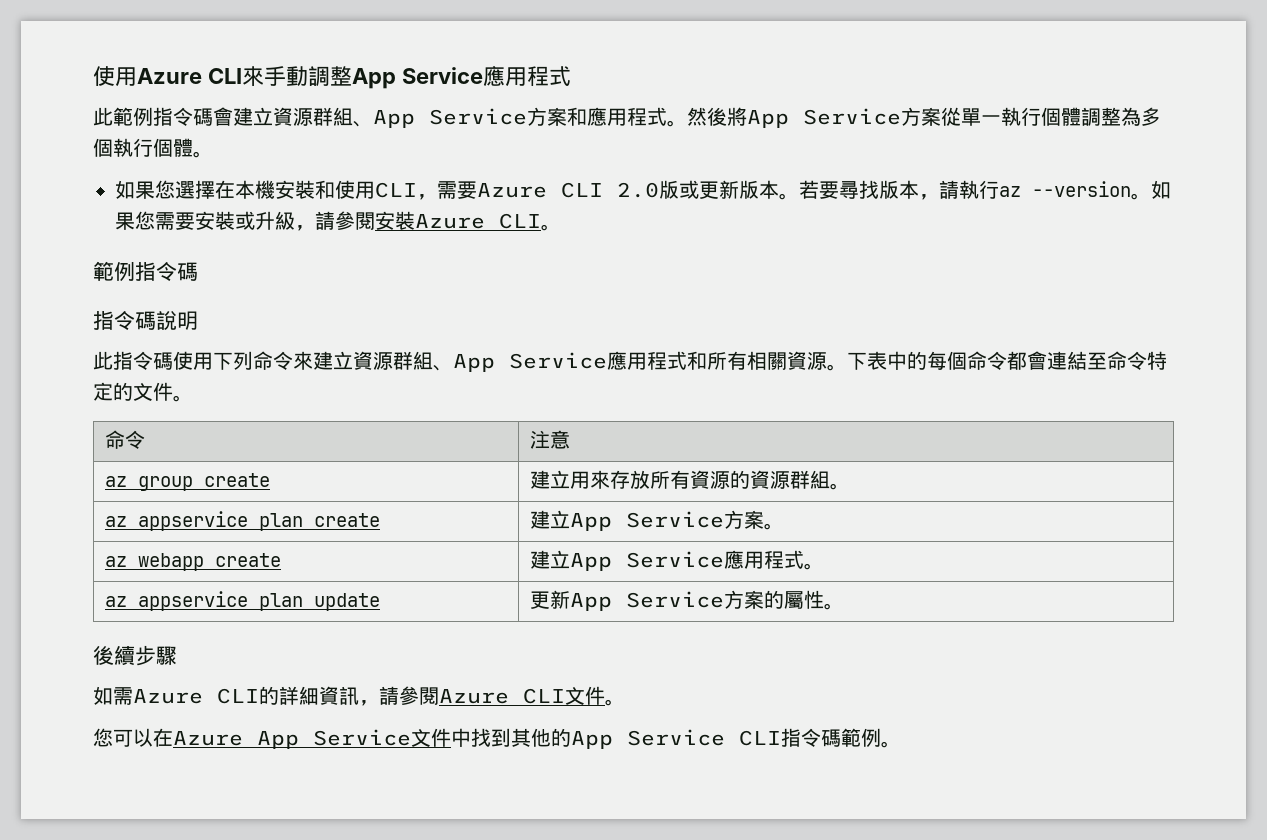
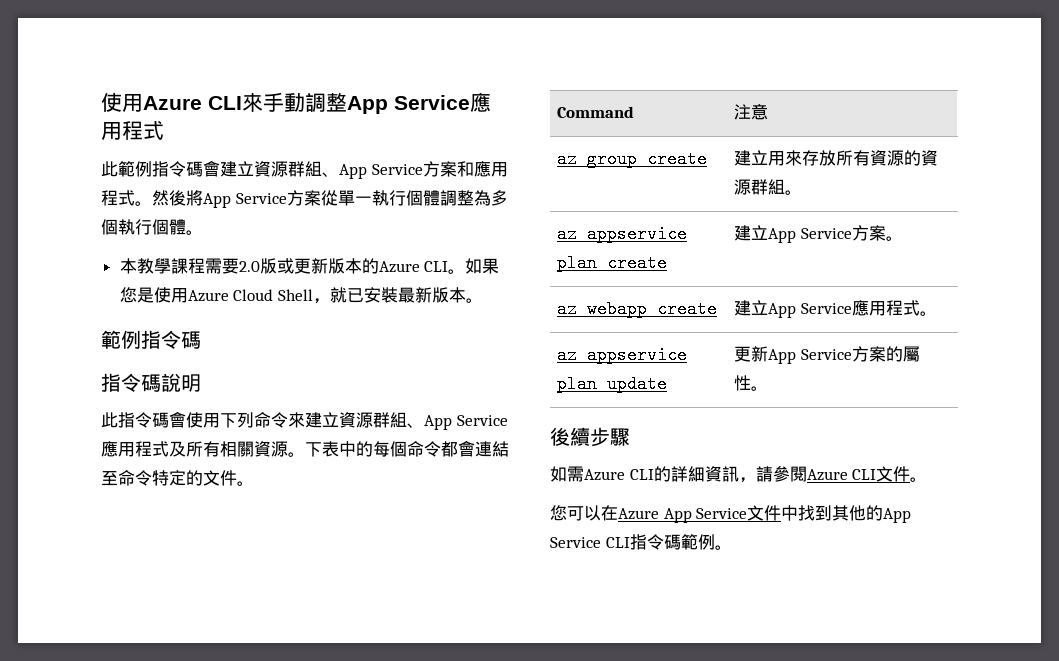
[115,180,1171,200] [115,211,541,231] 如果您選擇在本機安裝和使用CLI，需要Azure CLI 2.0版或更新版本。若要尋找版本，請執行az --version。如果您需要安裝或升級，請參閱安裝Azure CLI -> [119,258,500,274] [119,287,466,304] 本教學課程需要2.0版或更新版本的Azure CLI。如果您是使用Azure Cloud Shell，就已安裝最新版本
(173, 361) none -> [169,411,186,428] 會
[687,351,707,370] 和 -> [169,441,186,457] 及
[104,430,145,449] 命令 -> [557,106,635,118] Command

